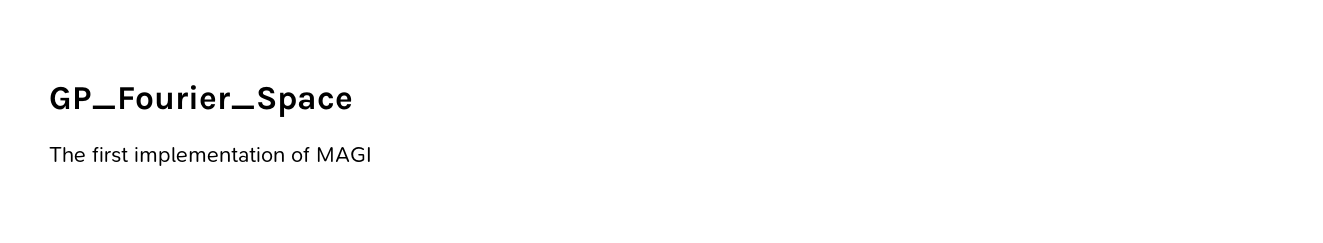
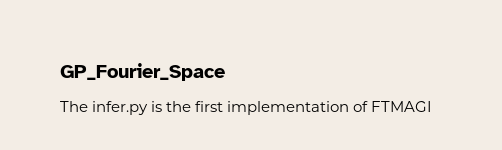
(86, 154) none -> [92,101,192,115] infer.py is the
[316,147,372,163] MAGI -> [371,101,433,112] FTMAGI

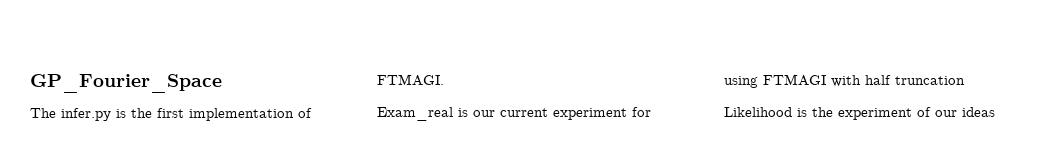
[371,101,433,112] FTMAGI -> [377,74,444,86] [377,107,651,121] [724,74,965,88] [724,107,995,120] FTMAGI. // Exam_real is our current experiment for using FTMAGI with half truncation // Likelihood is the experiment of our ideas

